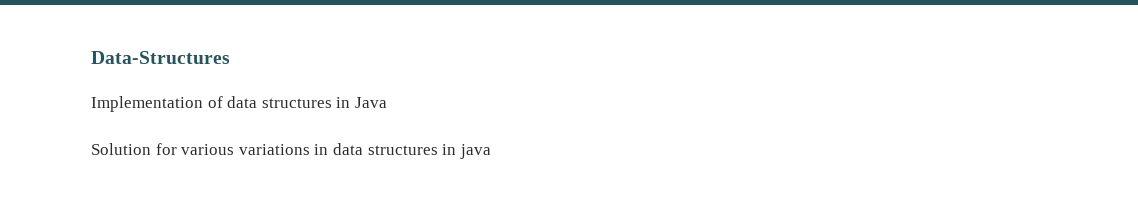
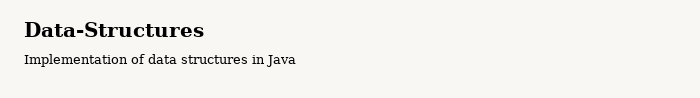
[91,143,491,159] // Solution for various variations in data structures in java -> (296, 61) none

